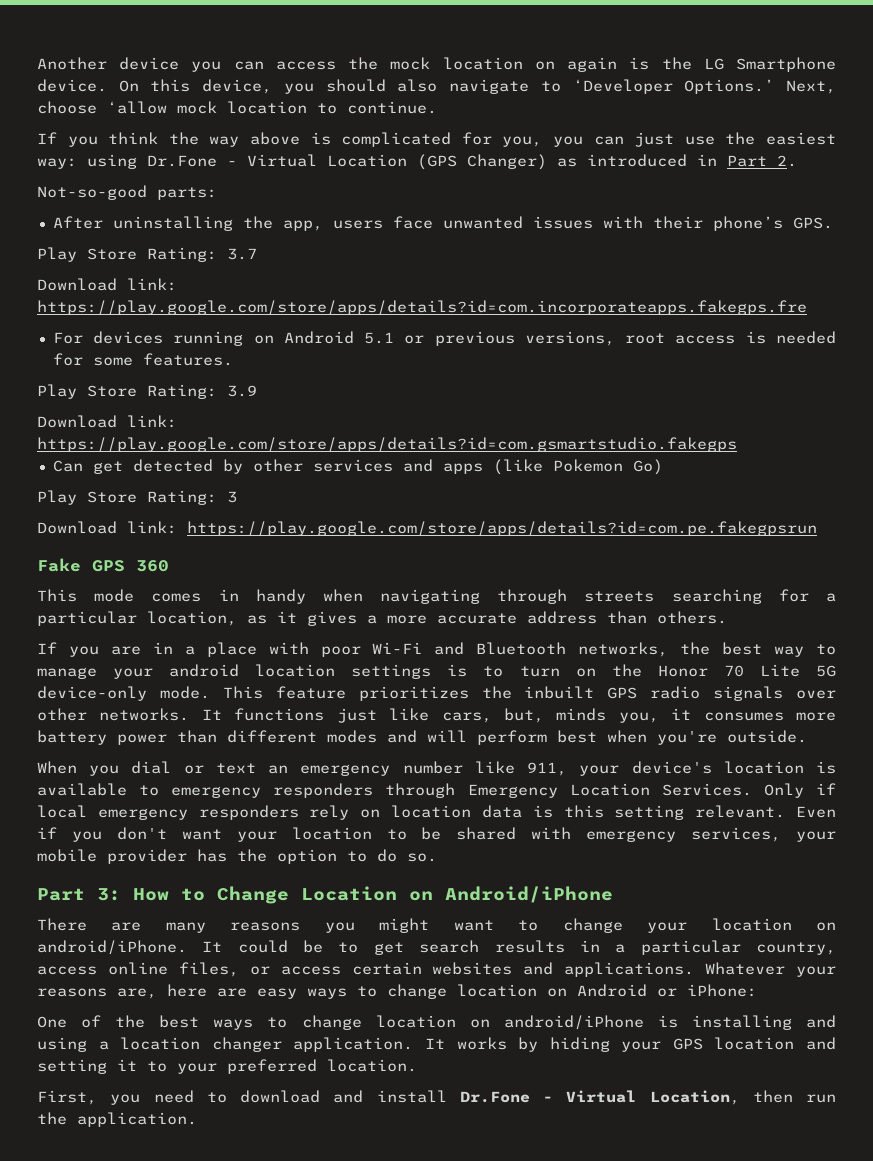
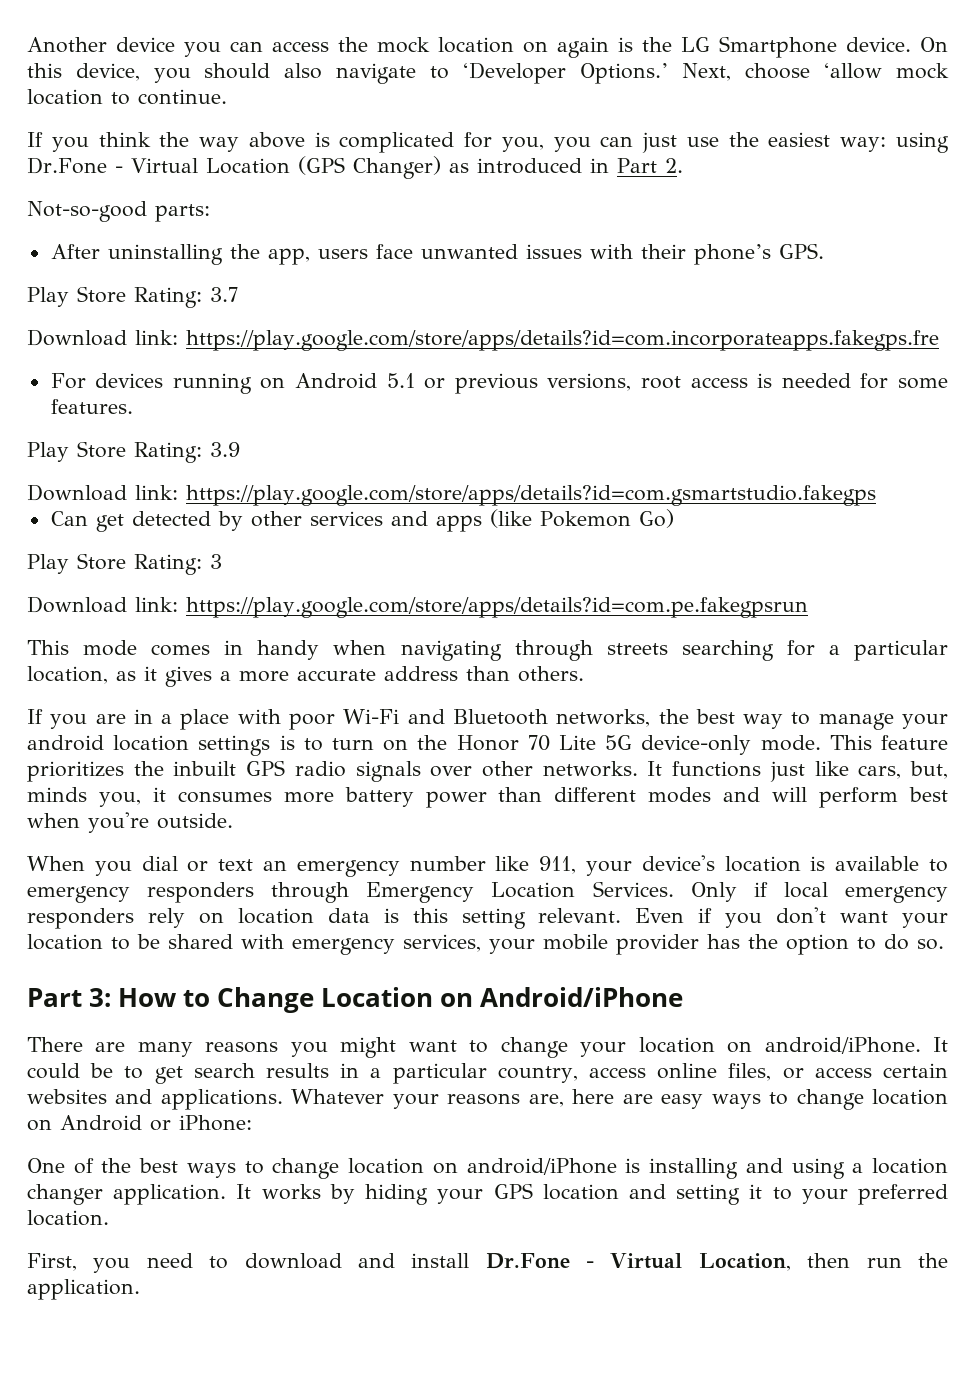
[37,558,169,572] // Fake GPS 360 -> (808, 607) none

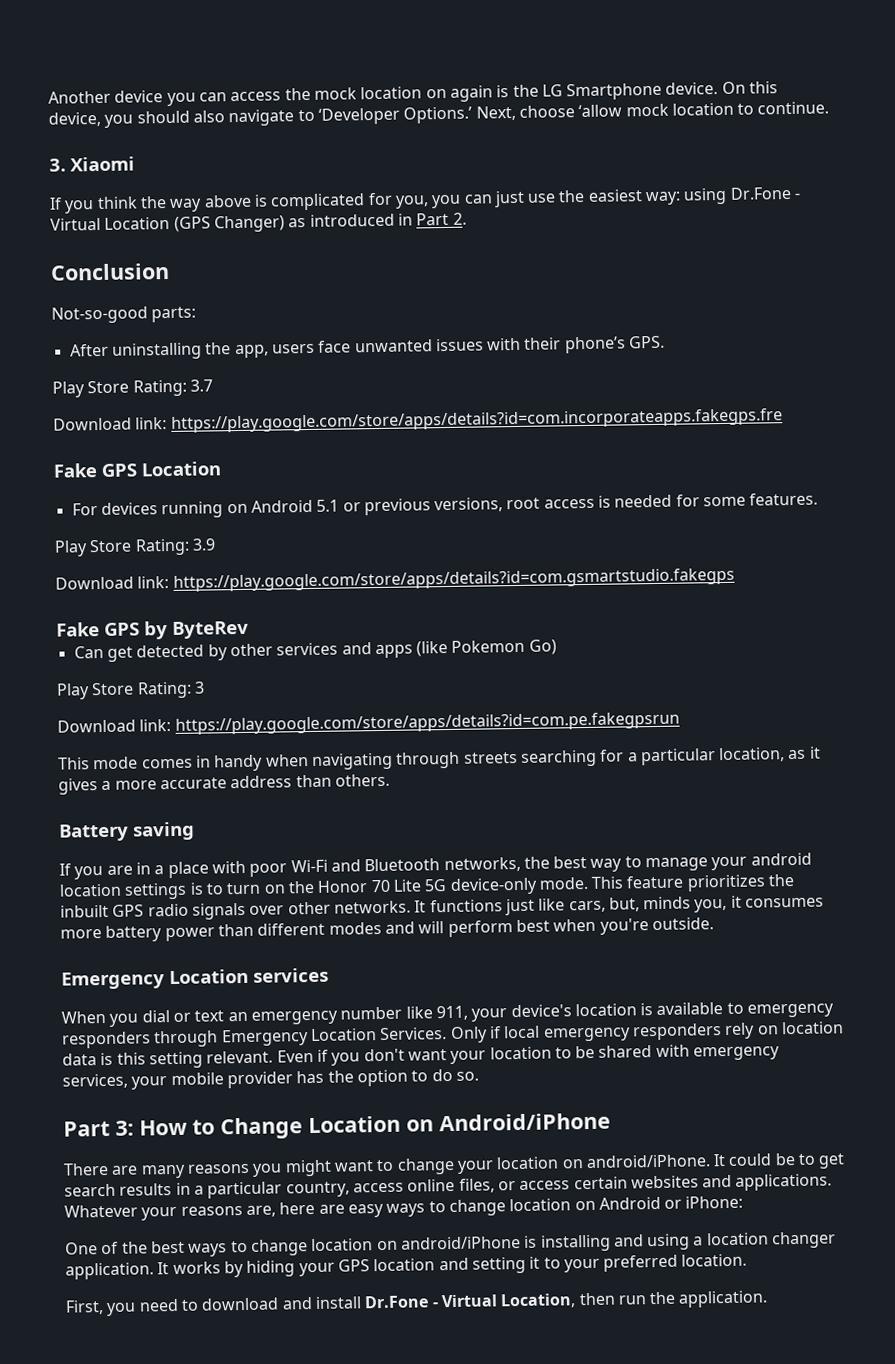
(227, 97) none -> [49,156,135,172] // 3. Xiaomi
(683, 165) none -> [50,262,170,281] // Conclusion
(939, 340) none -> [53,461,221,478] // Fake GPS Location
(876, 495) none -> [56,620,249,640] // Fake GPS by ByteRev
(584, 674) none -> [59,821,195,842] // Battery saving
(233, 821) none -> [61,967,329,990] // Emergency Location services

